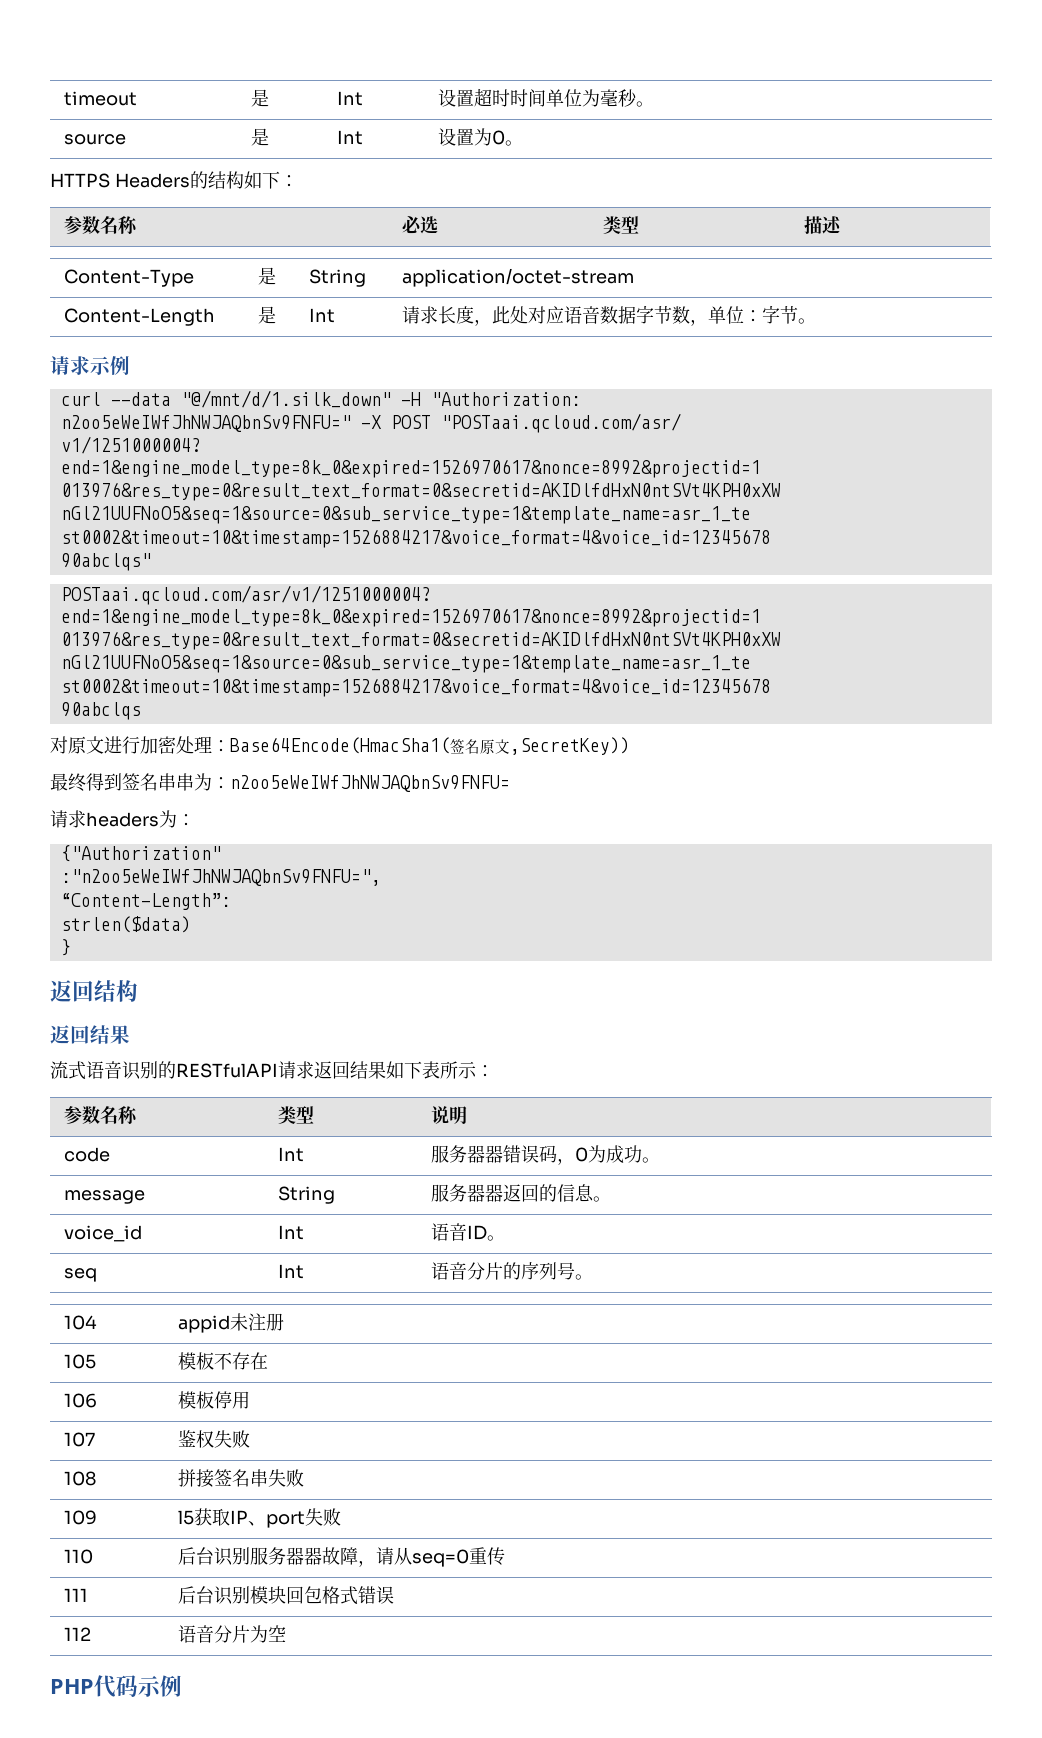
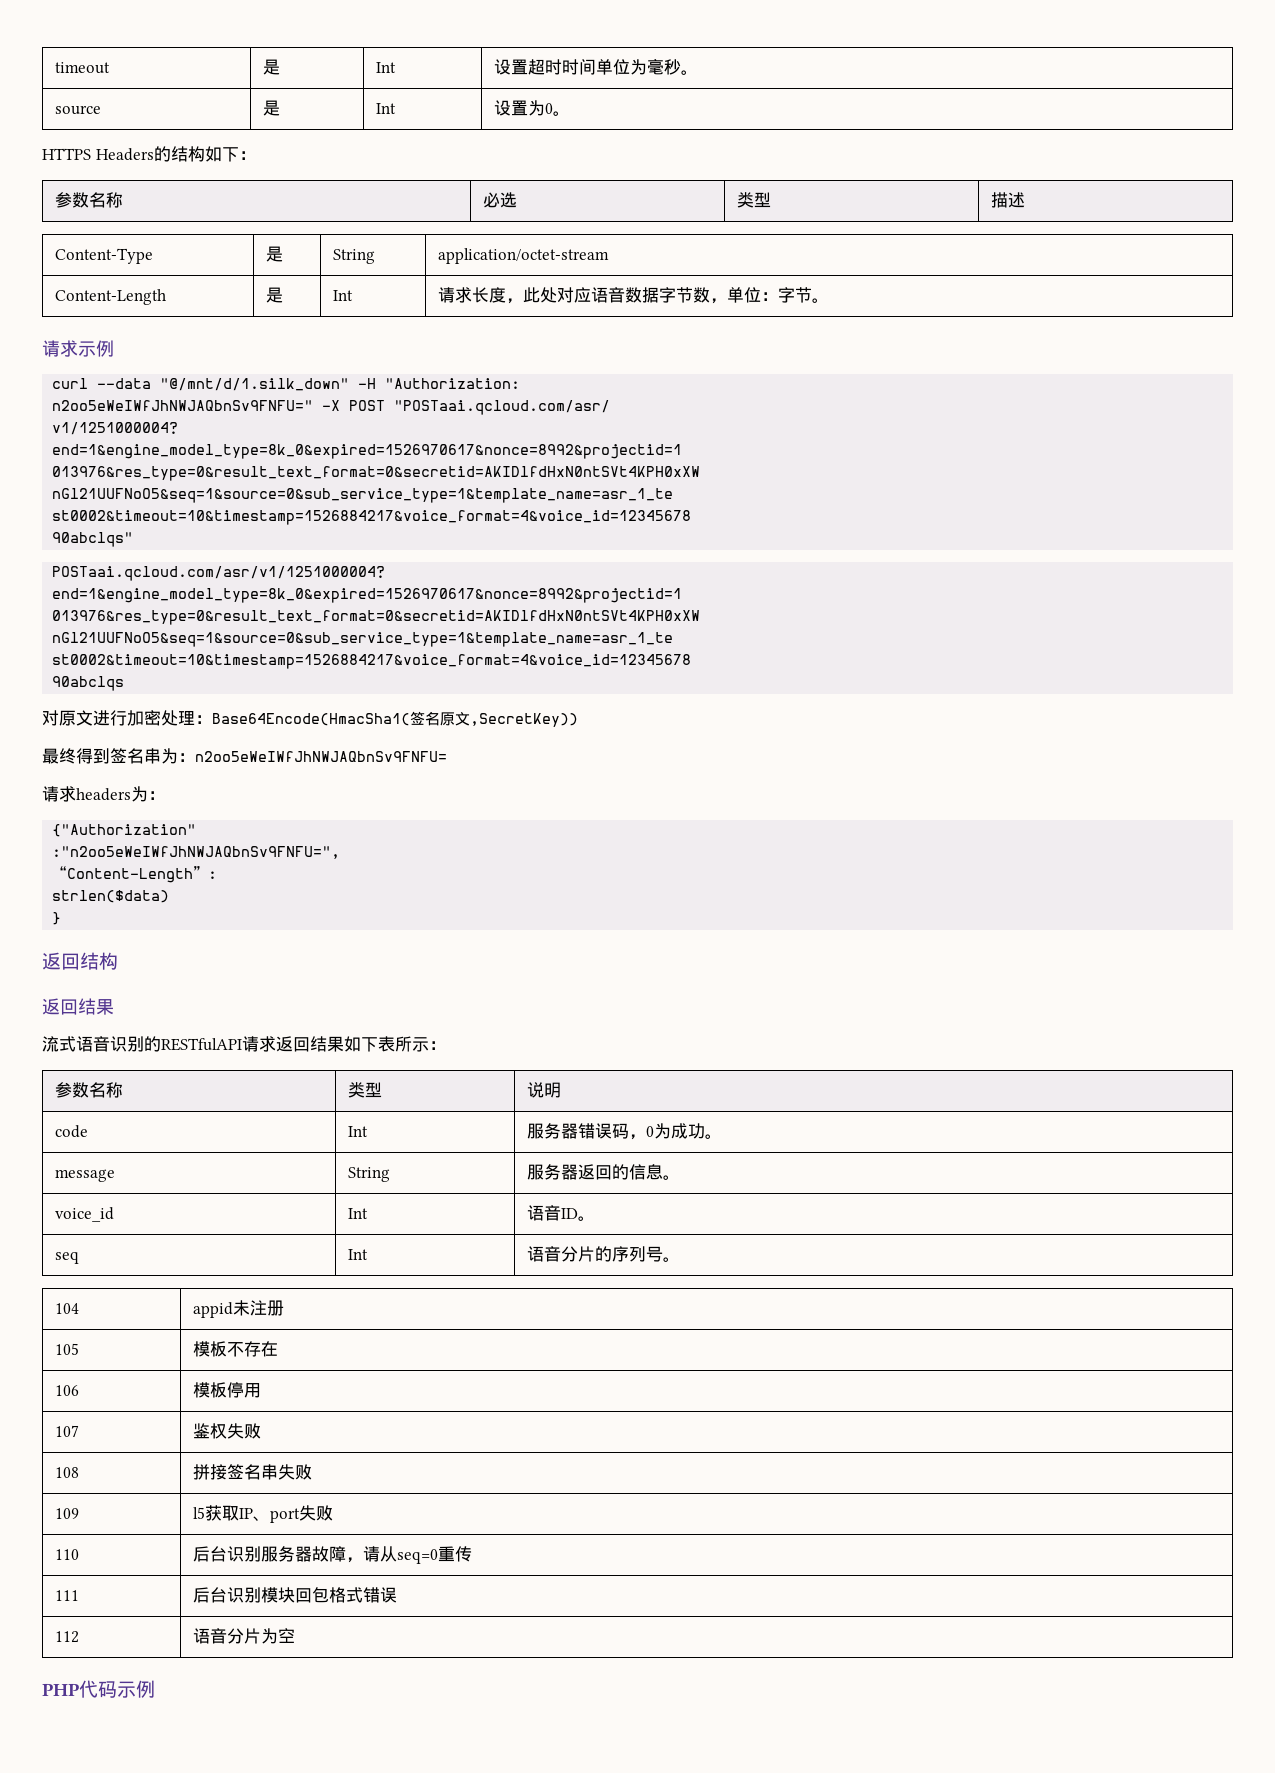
[176,773,194,791] 串 -> (161, 756) none
[484,1145,503,1163] 器 -> (578, 1131) none
[484,1184,503,1202] 器 -> (578, 1172) none
[303,1547,322,1565] 器 -> (312, 1554) none

